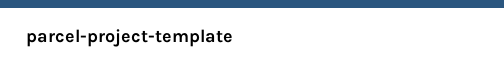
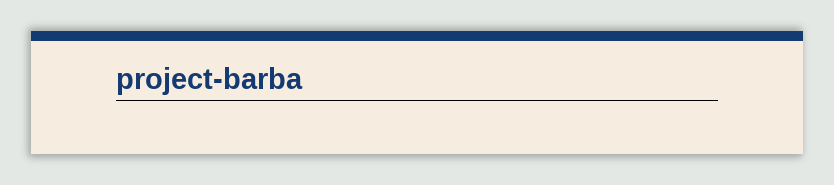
[26,29,233,47] parcel-project-template -> [116,67,303,95] project-barba

